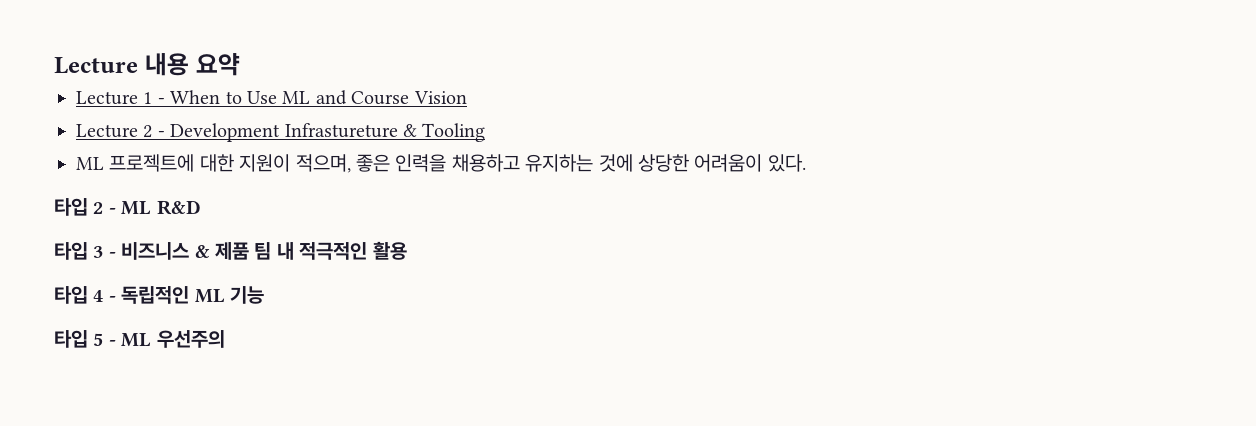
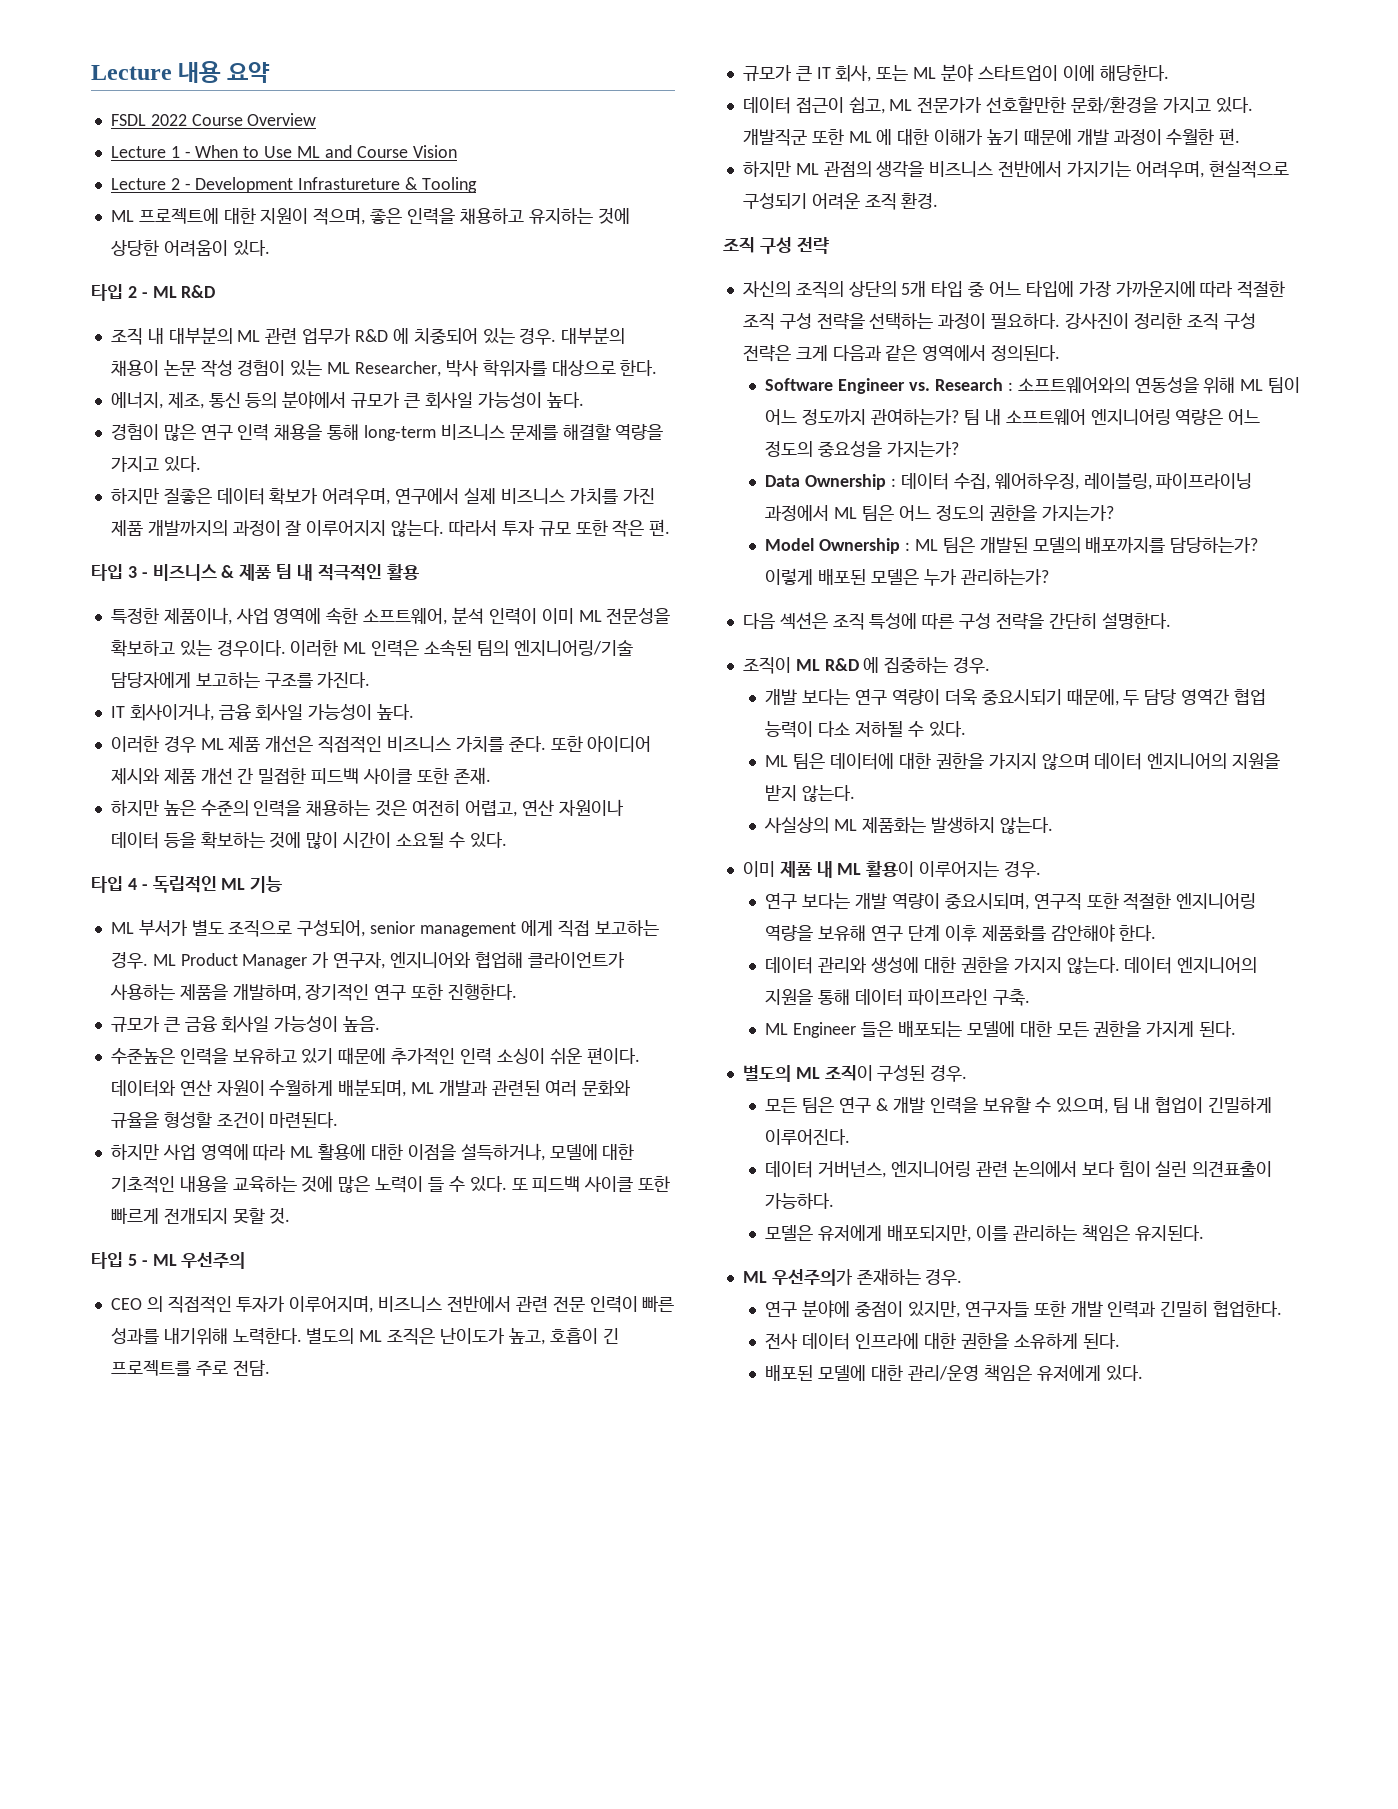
(240, 64) none -> [110,113,317,126] // FSDL 2022 Course Overview
(201, 207) none -> [110,327,626,345] [110,359,658,377] [110,391,584,409] [110,423,664,441] [110,456,201,472] [110,488,655,505] [110,519,671,537] // 조직 내 대부분의 ML 관련 업무가 R&D 에 치중되어 있는 경우. 대부분의 채용이 논문 작성 경험이 있는 ML Researcher, 박사 학위자를 대상으로 한다. // 에너지, 제조, 통신 등의 분야에서 규모가 큰 회사일 가능성이 높다. // 경험이 많은 연구 인력 채용을 통해 long-term 비즈니스 문제를 해결할 역량을 가지고 있다. // 하지만 질좋은 데이터 확보가 어려우며, 연구에서 실제 비즈니스 가치를 가진 제품 개발까지의 과정이 잘 이루어지지 않는다. 따라서 투자 규모 또한 작은 편.
(407, 250) none -> [110,607,671,625] [110,640,633,657] [110,672,371,688] [110,703,415,721] [110,736,652,753] [110,767,491,784] [110,799,624,817] [110,832,507,849] // 특정한 제품이나, 사업 영역에 속한 소프트웨어, 분석 인력이 이미 ML 전문성을 확보하고 있는 경우이다. 이러한 ML 인력은 소속된 팀의 엔지니어링/기술 담당자에게 보고하는 구조를 가진다. // IT 회사이거나, 금융 회사일 가능성이 높다. // 이러한 경우 ML 제품 개선은 직접적인 비즈니스 가치를 준다. 또한 아이디어 제시와 제품 개선 간 밀접한 피드백 사이클 또한 존재. // 하지만 높은 수준의 인력을 채용하는 것은 여전히 어렵고, 연산 자원이나 데이터 등을 확보하는 것에 많이 시간이 소요될 수 있다.
(264, 295) none -> [110,920,659,937] [110,951,625,969] [109,984,517,1001] [110,1016,381,1033] [110,1047,640,1065] [110,1079,631,1097] [110,1112,339,1128] [110,1143,635,1161] [110,1176,671,1193] [110,1207,291,1224] // ML 부서가 별도 조직으로 구성되어, senior management 에게 직접 보고하는 경우. ML Product Manager 가 연구자, 엔지니어와 협업해 클라이언트가 사용하는 제품을 개발하며, 장기적인 연구 또한 진행한다. // 규모가 큰 금융 회사일 가능성이 높음. // 수준높은 인력을 보유하고 있기 때문에 추가적인 인력 소싱이 쉬운 편이다. 데이터와 연산 자원이 수월하게 배분되며, ML 개발과 관련된 여러 문화와 규율을 형성할 조건이 마련된다. // 하지만 사업 영역에 따라 ML 활용에 대한 이점을 설득하거나, 모델에 대한 기초적인 내용을 교육하는 것에 많은 노력이 들 수 있다. 또 피드백 사이클 또한 빠르게 전개되지 못할 것.
(225, 339) none -> [110,1295,675,1313] [110,1328,619,1345] [110,1360,270,1376] [742,64,1169,82] [742,96,1253,114] [742,128,1241,146] [742,160,1289,178] [742,192,939,210] [723,237,829,254] [742,280,1286,298] [742,312,1256,330] [742,345,1061,362] [765,377,1301,394] [765,408,1261,425] [765,441,960,457] [765,473,1253,490] [765,505,1114,521] [765,537,1259,554] [765,568,1049,586] [742,612,1171,630] [742,657,991,674] [765,688,1267,706] [765,721,966,738] [765,753,1281,770] [765,785,856,802] [764,816,1053,834] [742,861,1041,878] [765,892,1257,910] [765,924,1157,942] [765,957,1258,974] [765,989,1030,1006] [765,1021,1237,1038] [742,1065,968,1082] [765,1096,1272,1114] [765,1129,851,1145] [765,1161,1273,1178] [765,1193,835,1209] [765,1225,1204,1242] [742,1268,963,1286] [765,1300,1283,1318] [765,1333,1120,1350] [765,1365,1143,1382] // CEO 의 직접적인 투자가 이루어지며, 비즈니스 전반에서 관련 전문 인력이 빠른 성과를 내기위해 노력한다. 별도의 ML 조직은 난이도가 높고, 호흡이 긴 프로젝트를 주로 전담. // 규모가 큰 IT 회사, 또는 ML 분야 스타트업이 이에 해당한다. // 데이터 접근이 쉽고, ML 전문가가 선호할만한 문화/환경을 가지고 있다. 개발직군 또한 ML 에 대한 이해가 높기 때문에 개발 과정이 수월한 편. // 하지만 ML 관점의 생각을 비즈니스 전반에서 가지기는 어려우며, 현실적으로 구성되기 어려운 조직 환경. // 조직 구성 전략 // 자신의 조직의 상단의 5개 타입 중 어느 타입에 가장 가까운지에 따라 적절한 조직 구성 전략을 선택하는 과정이 필요하다. 강사진이 정리한 조직 구성 전략은 크게 다음과 같은 영역에서 정의된다. // Software Engineer vs. Research : 소프트웨어와의 연동성을 위해 ML 팀이 어느 정도까지 관여하는가? 팀 내 소프트웨어 엔지니어링 역량은 어느 정도의 중요성을 가지는가? // Data Ownership : 데이터 수집, 웨어하우징, 레이블링, 파이프라이닝 과정에서 ML 팀은 어느 정도의 권한을 가지는가? // Model Ownership : ML 팀은 개발된 모델의 배포까지를 담당하는가? 이렇게 배포된 모델은 누가 관리하는가? // 다음 섹션은 조직 특성에 따른 구성 전략을 간단히 설명한다. // 조직이 ML R&D 에 집중하는 경우. // 개발 보다는 연구 역량이 더욱 중요시되기 때문에, 두 담당 영역간 협업 능력이 다소 저하될 수 있다. // ML 팀은 데이터에 대한 권한을 가지지 않으며 데이터 엔지니어의 지원을 받지 않는다. // 사실상의 ML 제품화는 발생하지 않는다. // 이미 제품 내 ML 활용이 이루어지는 경우. // 연구 보다는 개발 역량이 중요시되며, 연구직 또한 적절한 엔지니어링 역량을 보유해 연구 단계 이후 제품화를 감안해야 한다. // 데이터 관리와 생성에 대한 권한을 가지지 않는다. 데이터 엔지니어의 지원을 통해 데이터 파이프라인 구축. // ML Engineer 들은 배포되는 모델에 대한 모든 권한을 가지게 된다. // 별도의 ML 조직이 구성된 경우. // 모든 팀은 연구 & 개발 인력을 보유할 수 있으며, 팀 내 협업이 긴밀하게 이루어진다. // 데이터 거버넌스, 엔지니어링 관련 논의에서 보다 힘이 실린 의견표출이 가능하다. // 모델은 유저에게 배포되지만, 이를 관리하는 책임은 유지된다. // ML 우선주의가 존재하는 경우. // 연구 분야에 중점이 있지만, 연구자들 또한 개발 인력과 긴밀히 협업한다. // 전사 데이터 인프라에 대한 권한을 소유하게 된다. // 배포된 모델에 대한 관리/운영 책임은 유저에게 있다.

